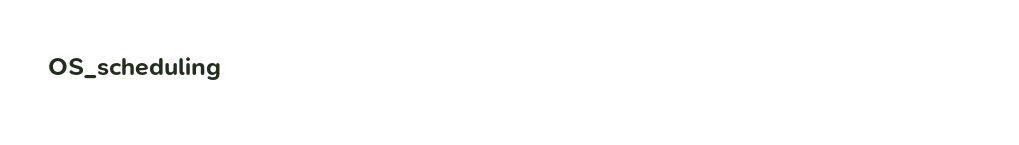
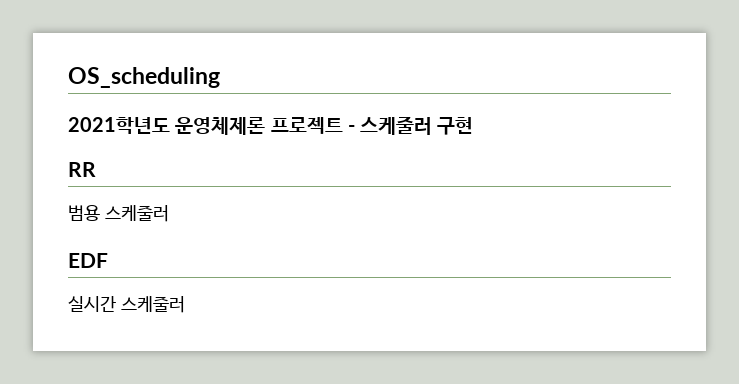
(221, 68) none -> [68,116,474,135] [68,162,96,177] [68,205,169,222] [68,253,108,268] [68,296,185,313] // 2021학년도 운영체제론 프로젝트 - 스케줄러 구현 // RR // 범용 스케줄러 // EDF // 실시간 스케줄러

